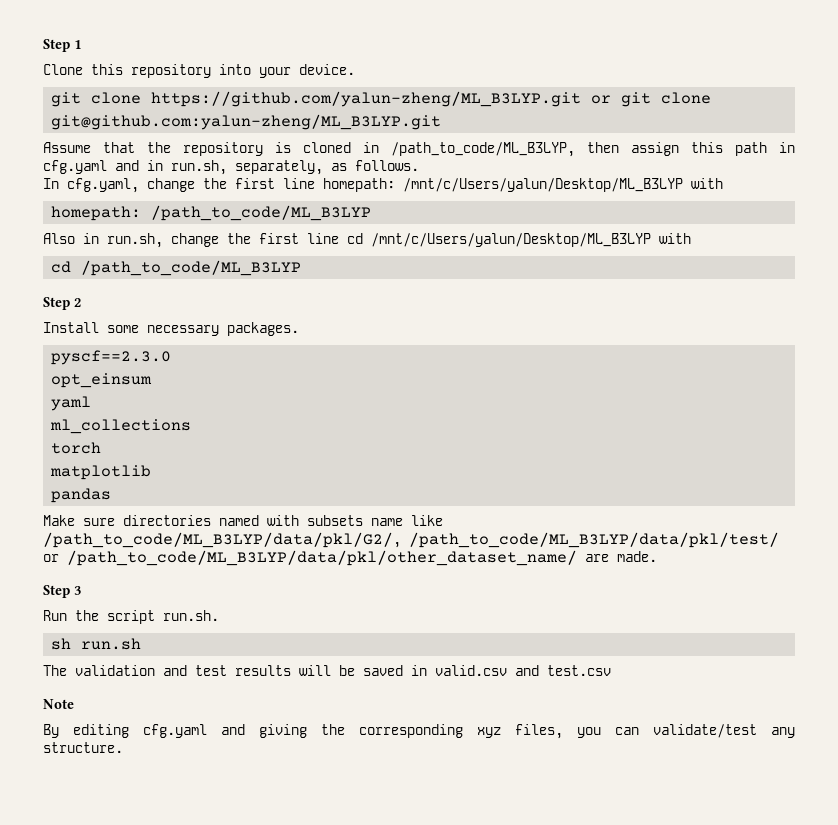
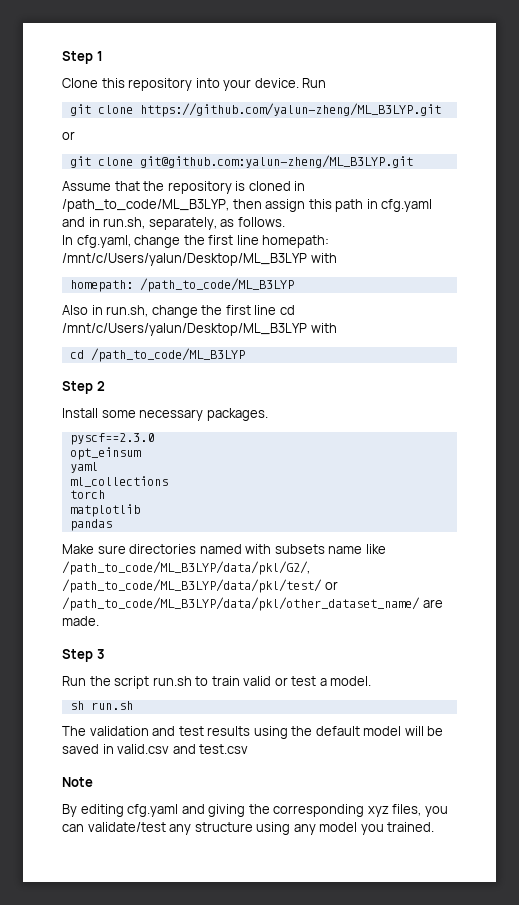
(355, 69) none -> [302,78,327,88] Run
[591,95,612,104] or -> [62,131,75,140] // or //
[163,610,219,621] run.sh. -> [152,676,372,686] run.sh to train valid or test a model.
(291, 670) none -> [253,726,402,739] using the default model
[43,742,123,753] structure. -> [194,822,435,835] structure using any model you trained.

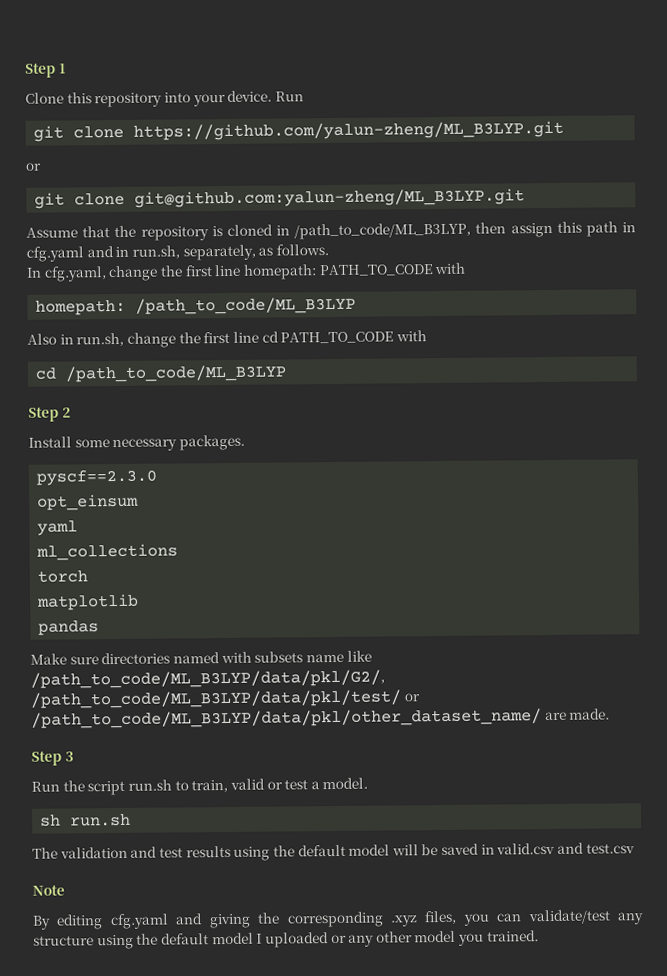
[62,253,307,266] /mnt/c/Users/yalun/Desktop/ML_B3LYP -> [318,264,434,277] PATH_TO_CODE
[62,323,307,336] /mnt/c/Users/yalun/Desktop/ML_B3LYP -> [280,331,395,344] PATH_TO_CODE
[211,676,240,686] train -> [191,779,229,793] train,
[367,806,389,817] xyz -> [389,915,418,927] .xyz
[293,824,316,835] any -> [136,931,413,948] the default model I uploaded or any other

